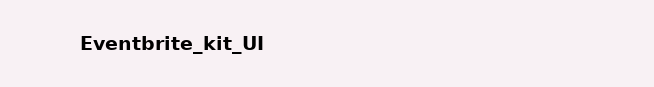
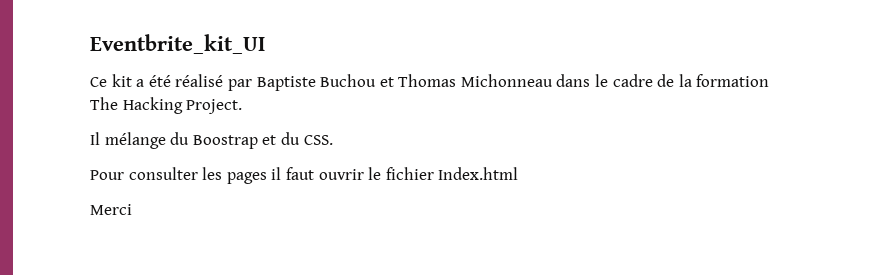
(264, 45) none -> [90,74,770,91] [90,97,243,114] [90,132,333,149] [90,167,519,184] [90,204,132,215] // Ce kit a été réalisé par Baptiste Buchou et Thomas Michonneau dans le cadre de la formation The Hacking Project. // Il mélange du Boostrap et du CSS. // Pour consulter les pages il faut ouvrir le fichier Index.html // Merci

